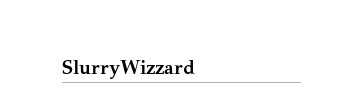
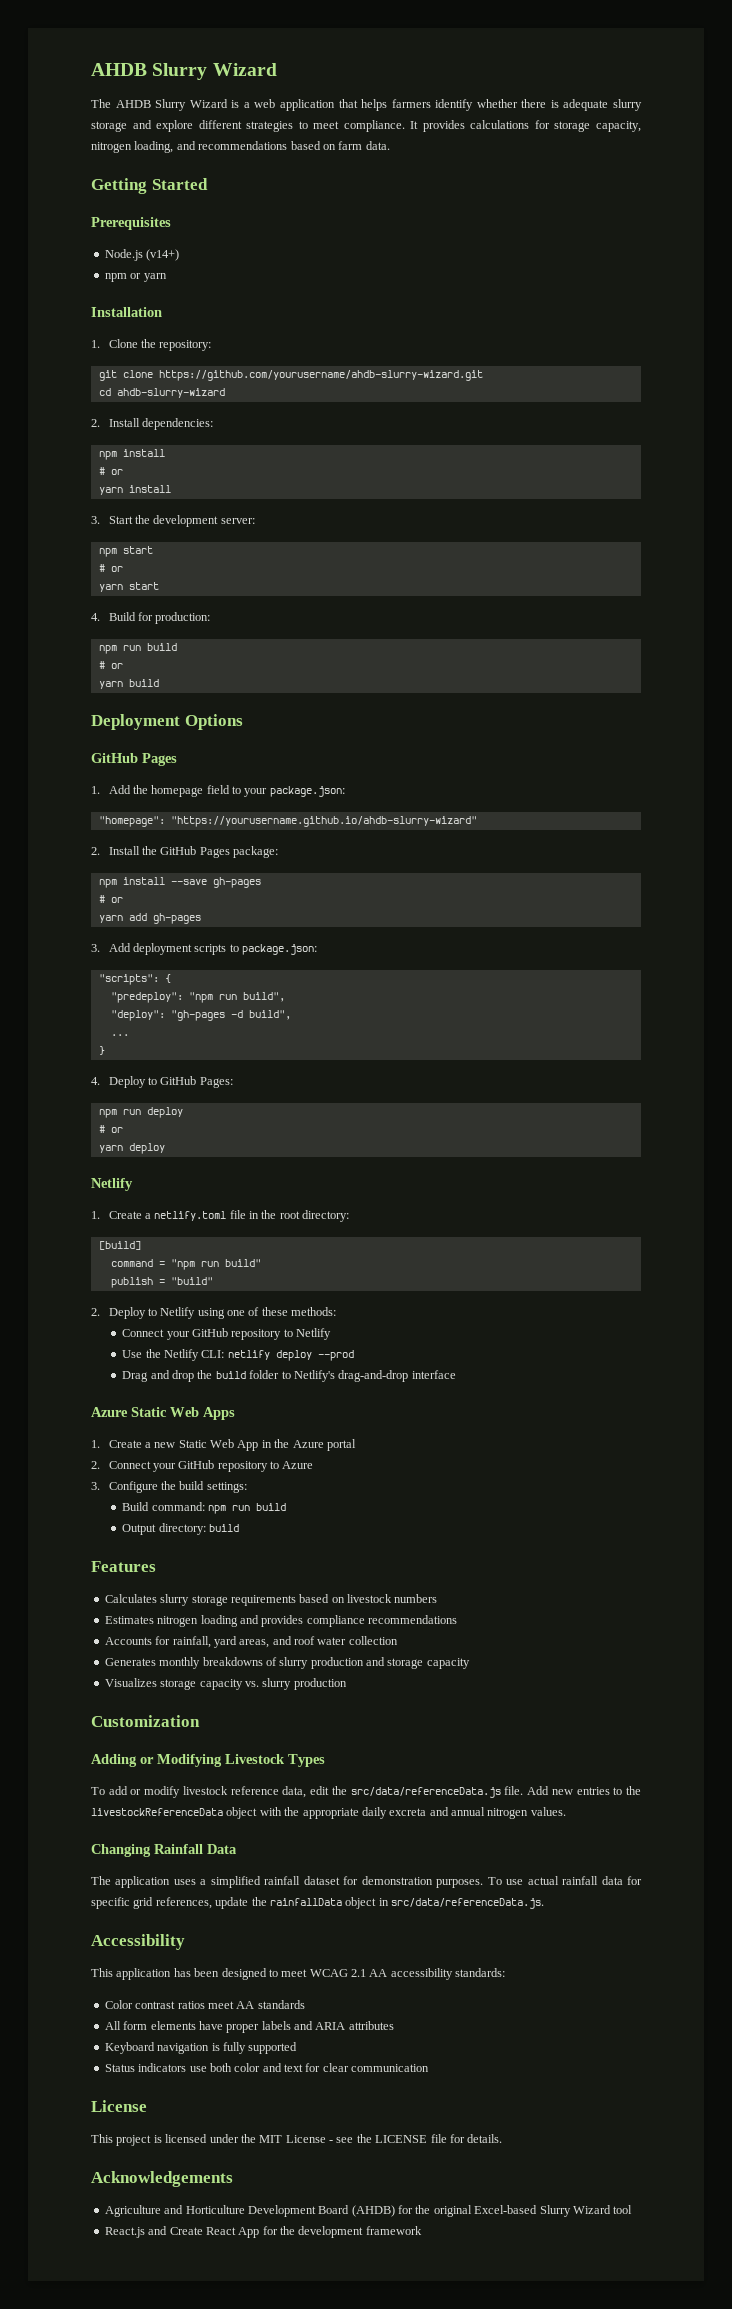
[62,59,195,79] SlurryWizzard -> [91,63,277,80] [91,99,642,111] [91,120,642,132] [91,141,390,153] [91,178,208,194] [91,217,171,230] [104,249,180,261] [104,273,167,282] [91,307,162,317] [91,339,212,351] [98,370,483,381] [98,388,225,398] [91,418,213,430] [98,449,165,460] [98,467,123,475] [98,485,171,495] [91,515,255,527] [98,546,153,557] [98,564,123,572] [98,582,159,592] [91,612,211,624] [98,643,177,654] [98,661,123,669] [98,679,159,689] [91,714,243,730] [91,753,177,766] [91,785,345,797] [98,816,477,827] [91,846,279,858] [98,877,261,888] [98,895,123,903] [98,913,201,924] [91,943,318,955] [98,974,171,985] [110,992,285,1003] [110,1010,291,1021] [110,1034,129,1036] [98,1046,105,1055] [91,1076,233,1088] [98,1107,183,1118] [98,1125,123,1133] [98,1143,165,1154] [91,1178,133,1191] [91,1210,350,1222] [98,1241,141,1250] [110,1259,261,1270] [110,1277,213,1288] [91,1307,337,1319] [122,1328,332,1340] [122,1349,354,1361] [122,1370,456,1382] [91,1407,235,1420] [91,1439,356,1451] [91,1460,314,1472] [91,1481,247,1493] [122,1502,287,1514] [122,1523,240,1535] [91,1561,156,1572] [104,1594,438,1606] [104,1615,457,1627] [104,1636,398,1648] [104,1657,470,1669] [104,1678,347,1690] [91,1715,200,1727] [91,1754,325,1767] [91,1786,641,1798] [91,1807,566,1819] [91,1844,237,1857] [91,1876,642,1888] [91,1897,544,1909] [91,1934,185,1950] [91,1968,506,1980] [104,2000,305,2009] [104,2021,394,2033] [104,2042,298,2054] [104,2063,430,2072] [91,2100,147,2112] [91,2134,503,2146] [91,2171,233,2187] [104,2205,633,2217] [104,2226,422,2238] AHDB Slurry Wizard // The AHDB Slurry Wizard is a web application that helps farmers identify whether there is adequate slurry storage and explore different strategies to meet compliance. It provides calculations for storage capacity, nitrogen loading, and recommendations based on farm data. // Getting Started // Prerequisites // Node.js (v14+) // npm or yarn // Installation // 1. Clone the repository: // git clone https://github.com/yourusername/ahdb-slurry-wizard.git // cd ahdb-slurry-wizard // 2. Install dependencies: // npm install // # or // yarn install // 3. Start the development server: // npm start // # or // yarn start // 4. Build for production: // npm run build // # or // yarn build // Deployment Options // GitHub Pages // 1. Add the homepage field to your package.json: // "homepage": "https://yourusername.github.io/ahdb-slurry-wizard" // 2. Install the GitHub Pages package: // npm install --save gh-pages // # or // yarn add gh-pages // 3. Add deployment scripts to package.json: // "scripts": { // "predeploy": "npm run build", // "deploy": "gh-pages -d build", // ... // } // 4. Deploy to GitHub Pages: // npm run deploy // # or // yarn deploy // Netlify // 1. Create a netlify.toml file in the root directory: // [build] // command = "npm run build" // publish = "build" // 2. Deploy to Netlify using one of these methods: // Connect your GitHub repository to Netlify // Use the Netlify CLI: netlify deploy --prod // Drag and drop the build folder to Netlify's drag-and-drop interface // Azure Static Web Apps // 1. Create a new Static Web App in the Azure portal // 2. Connect your GitHub repository to Azure // 3. Configure the build settings: // Build command: npm run build // Output directory: build // Features // Calculates slurry storage requirements based on livestock numbers // Estimates nitrogen loading and provides compliance recommendations // Accounts for rainfall, yard areas, and roof water collection // Generates monthly breakdowns of slurry production and storage capacity // Visualizes storage capacity vs. slurry production // Customization // Adding or Modifying Livestock Types // To add or modify livestock reference data, edit the src/data/referenceData.js file. Add new entries to the livestockReferenceData object with the appropriate daily excreta and annual nitrogen values. // Changing Rainfall Data // The application uses a simplified rainfall dataset for demonstration purposes. To use actual rainfall data for specific grid references, update the rainfallData object in src/data/referenceData.js. // Accessibility // This application has been designed to meet WCAG 2.1 AA accessibility standards: // Color contrast ratios meet AA standards // All form elements have proper labels and ARIA attributes // Keyboard navigation is fully supported // Status indicators use both color and text for clear communication // License // This project is licensed under the MIT License - see the LICENSE file for details. // Acknowledgements // Agriculture and Horticulture Development Board (AHDB) for the original Excel-based Slurry Wizard tool // React.js and Create React App for the development framework

